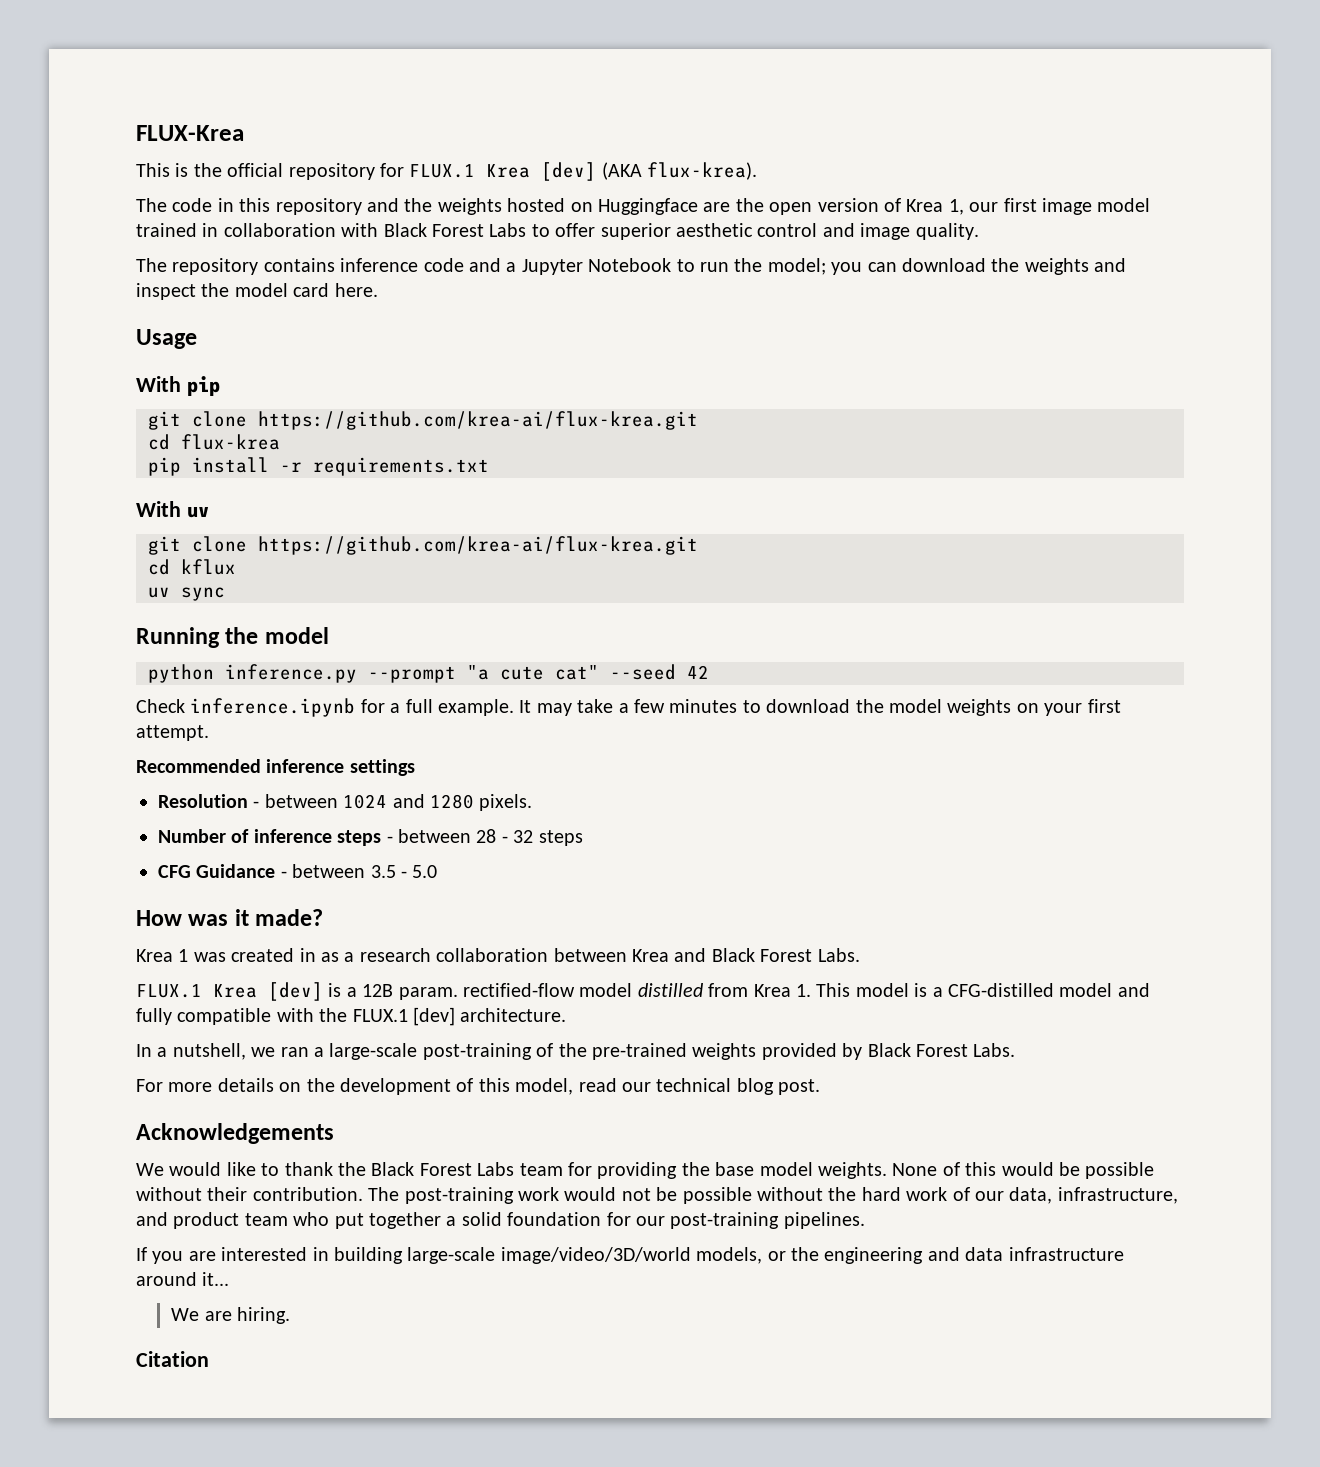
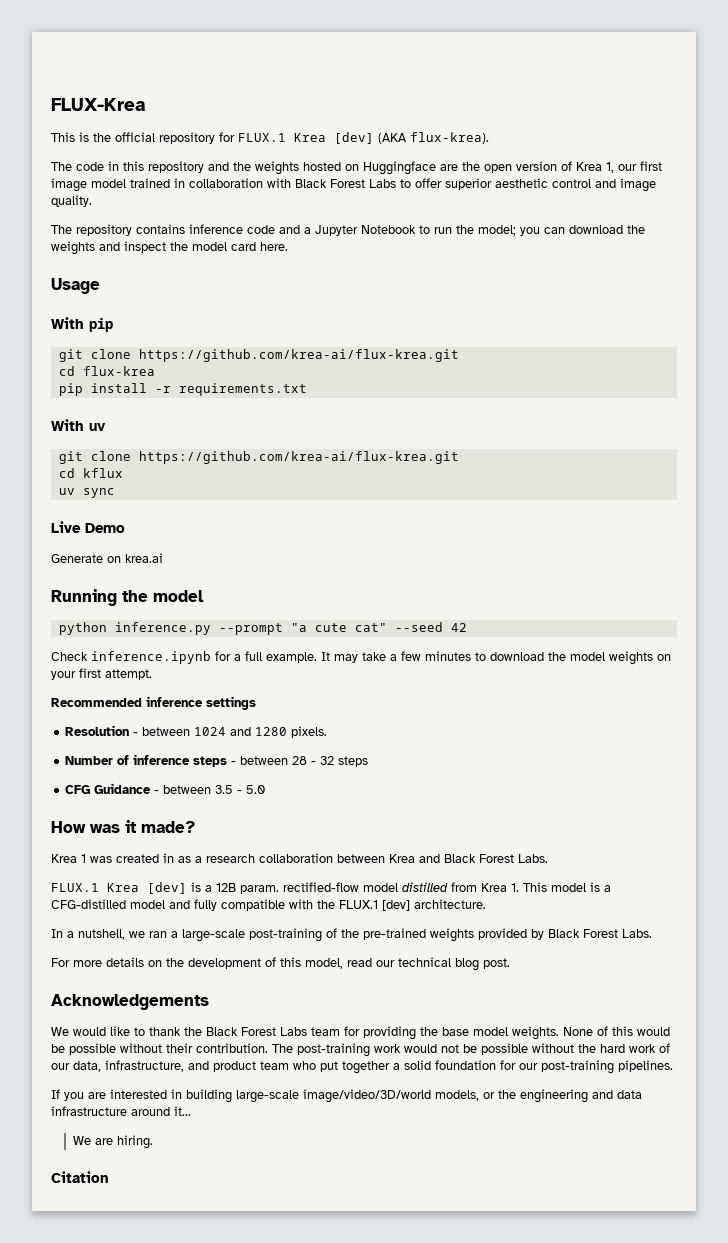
(225, 594) none -> [51,521,125,533] [51,553,163,563] // Live Demo // Generate on krea.ai

